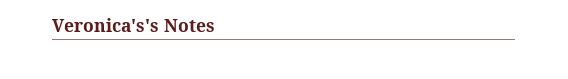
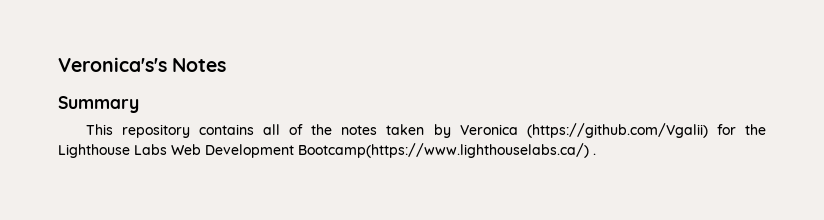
(215, 25) none -> [58,96,139,113] [85,123,766,138] [58,143,596,158] // Summary // This repository contains all of the notes taken by Veronica (https://github.com/Vgalii) for the Lighthouse Labs Web Development Bootcamp(https://www.lighthouselabs.ca/) .

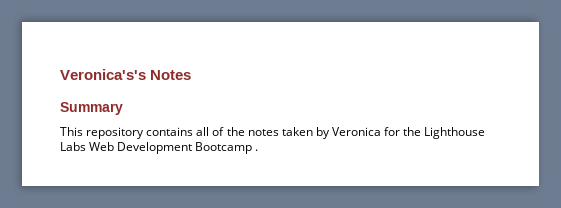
[526,123,708,138] (https://github.com/Vgalii) -> (381, 131) none
[298,143,589,158] Bootcamp(https://www.lighthouselabs.ca/) -> [195,142,253,154] Bootcamp

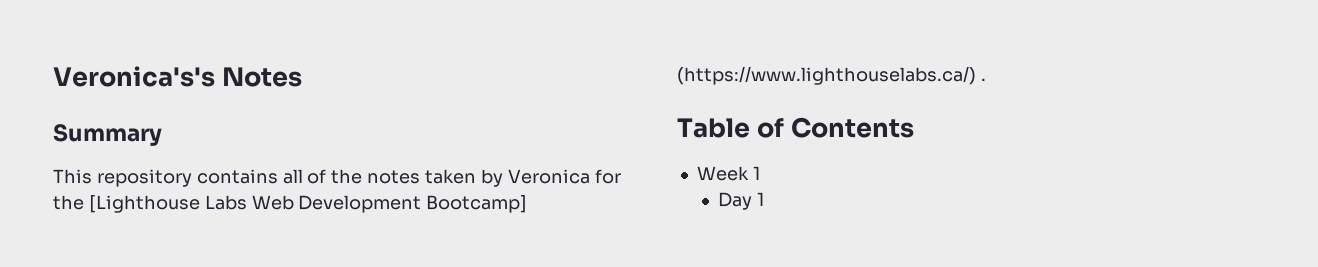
[424,127,486,139] Lighthouse -> [88,195,200,213] [Lighthouse
[195,142,253,154] Bootcamp -> [426,195,528,213] [677,66,976,85] Bootcamp] (https://www.lighthouselabs.ca/)
(259, 150) none -> [677,117,914,138] [696,166,761,181] [717,192,765,210] // Table of Contents // Week 1 // Day 1

